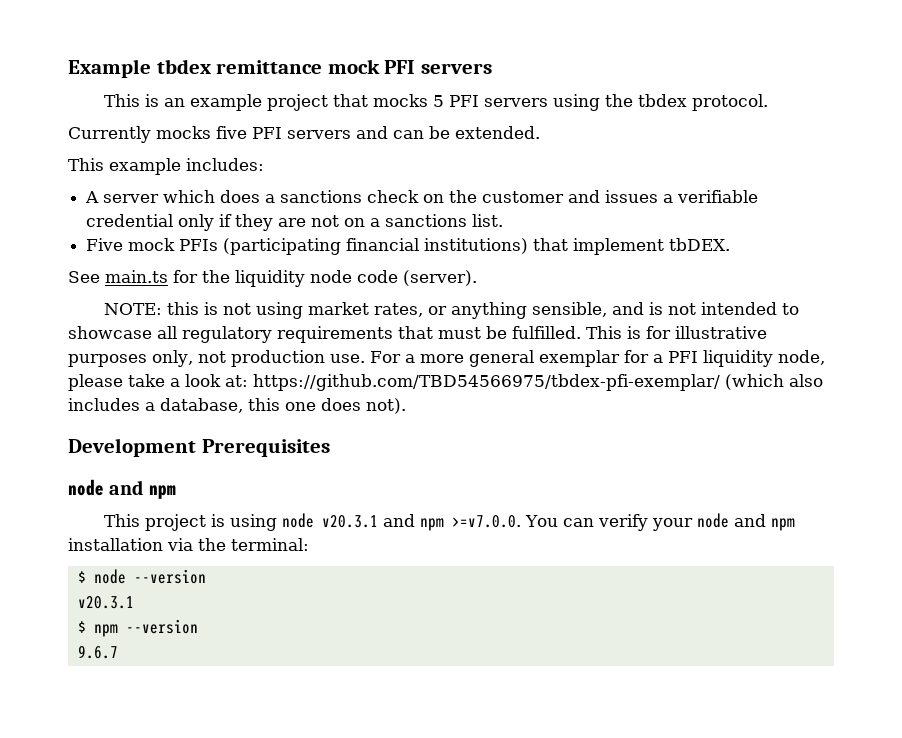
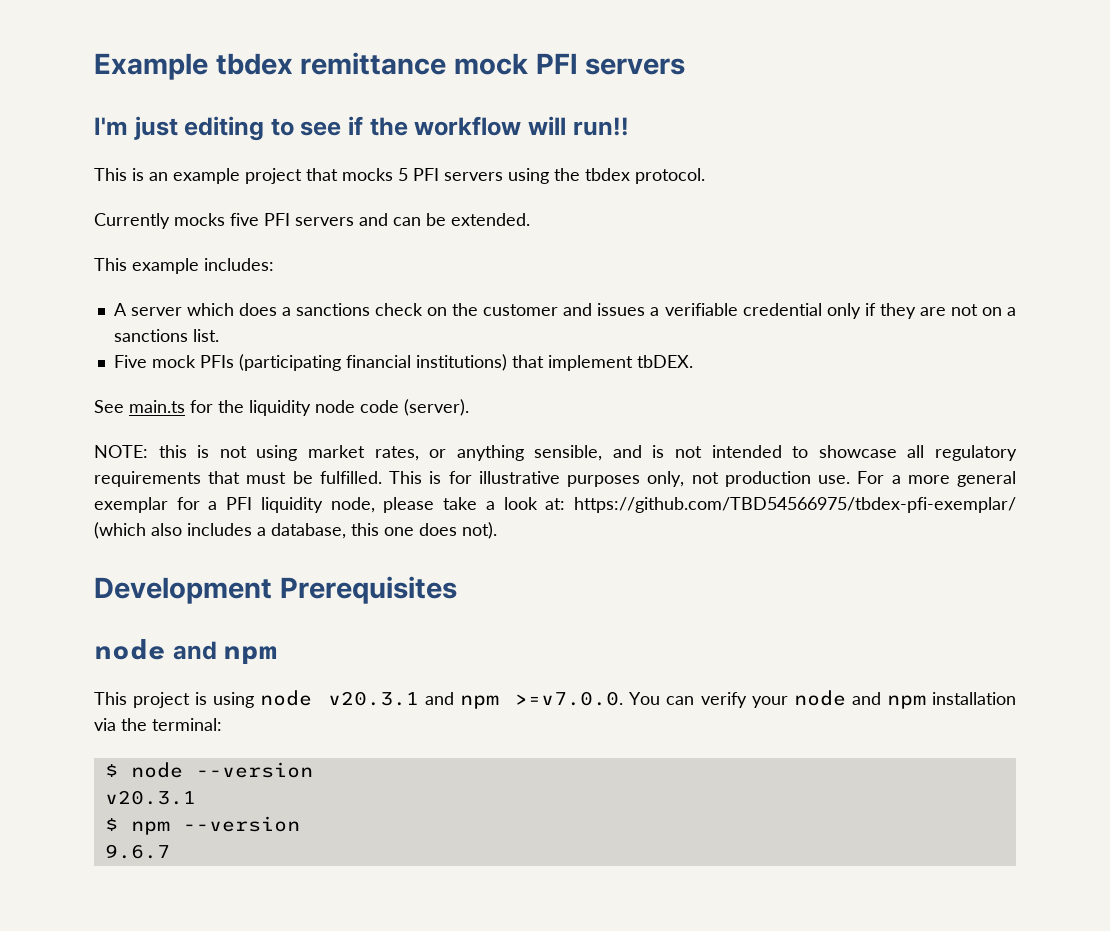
(492, 68) none -> [94,116,629,141] // I'm just editing to see if the workflow will run!!

